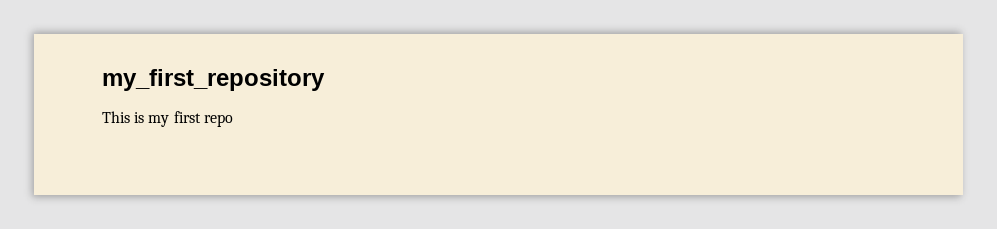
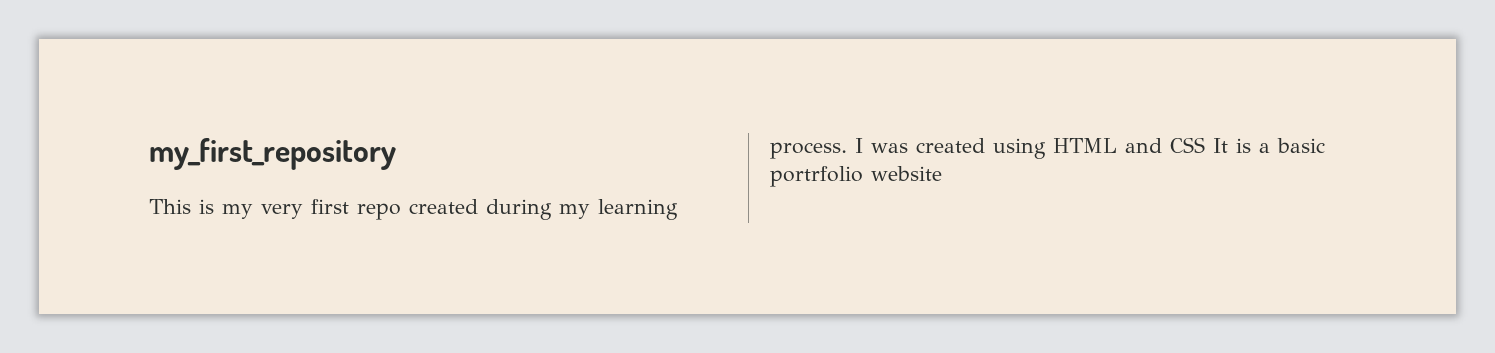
(170, 121) none -> [261,204,303,219] very
(233, 120) none -> [409,199,678,220] [770,137,1325,159] [770,166,942,187] created during my learning process. I was created using HTML and CSS It is a basic portrfolio website

